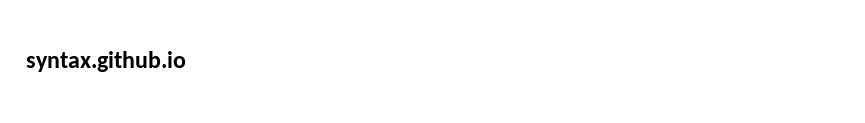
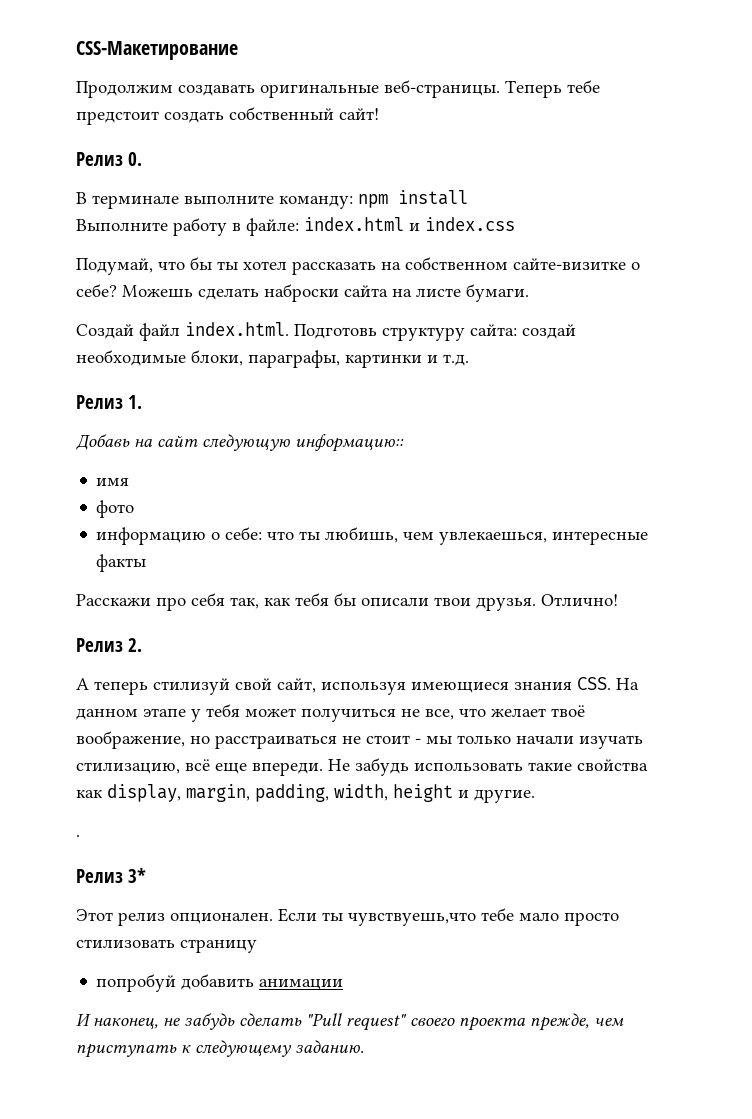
[26,51,186,72] syntax.github.io -> [76,41,238,60] [76,80,600,98] [76,107,379,125] [76,152,142,166] [76,190,468,209] [76,217,515,236] [76,257,640,275] [76,284,529,302] [76,322,576,341] [76,350,469,368] [76,395,142,409] [76,434,404,452] [96,478,130,486] [96,500,135,518] [96,527,649,545] [96,554,147,572] [76,593,618,611] [76,638,142,652] [76,677,639,695] [76,704,585,722] [76,731,643,749] [76,758,648,776] [76,784,535,803] [76,835,80,837] [76,868,146,883] [76,908,619,926] [76,939,257,953] [96,974,344,992] [76,1013,624,1031] [76,1040,364,1058] CSS-Макетирование // Продолжим создавать оригинальные веб-страницы. Теперь тебе предстоит создать собственный сайт! // Релиз 0. // В терминале выполните команду: npm install // Выполните работу в файле: index.html и index.css // Подумай, что бы ты хотел рассказать на собственном сайте-визитке о себе? Можешь сделать наброски сайта на листе бумаги. // Создай файл index.html. Подготовь структуру сайта: создай необходимые блоки, параграфы, картинки и т.д. // Релиз 1. // Добавь на сайт следующую информацию:: // имя // фото // информацию о себе: что ты любишь, чем увлекаешься, интересные факты // Расскажи про себя так, как тебя бы описали твои друзья. Отлично! // Релиз 2. // А теперь стилизуй свой сайт, используя имеющиеся знания CSS. На данном этапе у тебя может получиться не все, что желает твоё воображение, но расстраиваться не стоит - мы только начали изучать стилизацию, всё еще впереди. Не забудь использовать такие свойства как display, margin, padding, width, height и другие. // . // Релиз 3* // Этот релиз опционален. Если ты чувствуешь,что тебе мало просто стилизовать страницу // попробуй добавить анимации // И наконец, не забудь сделать "Pull request" своего проекта прежде, чем приступать к следующему заданию.

